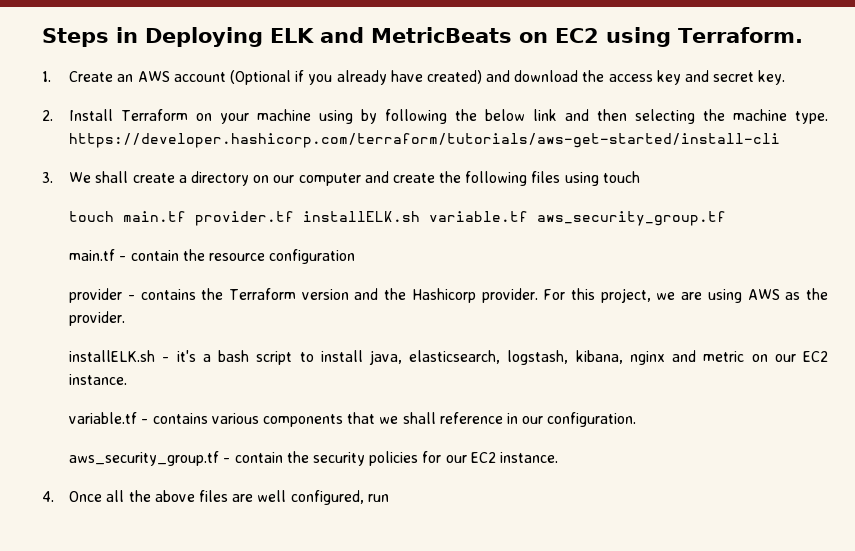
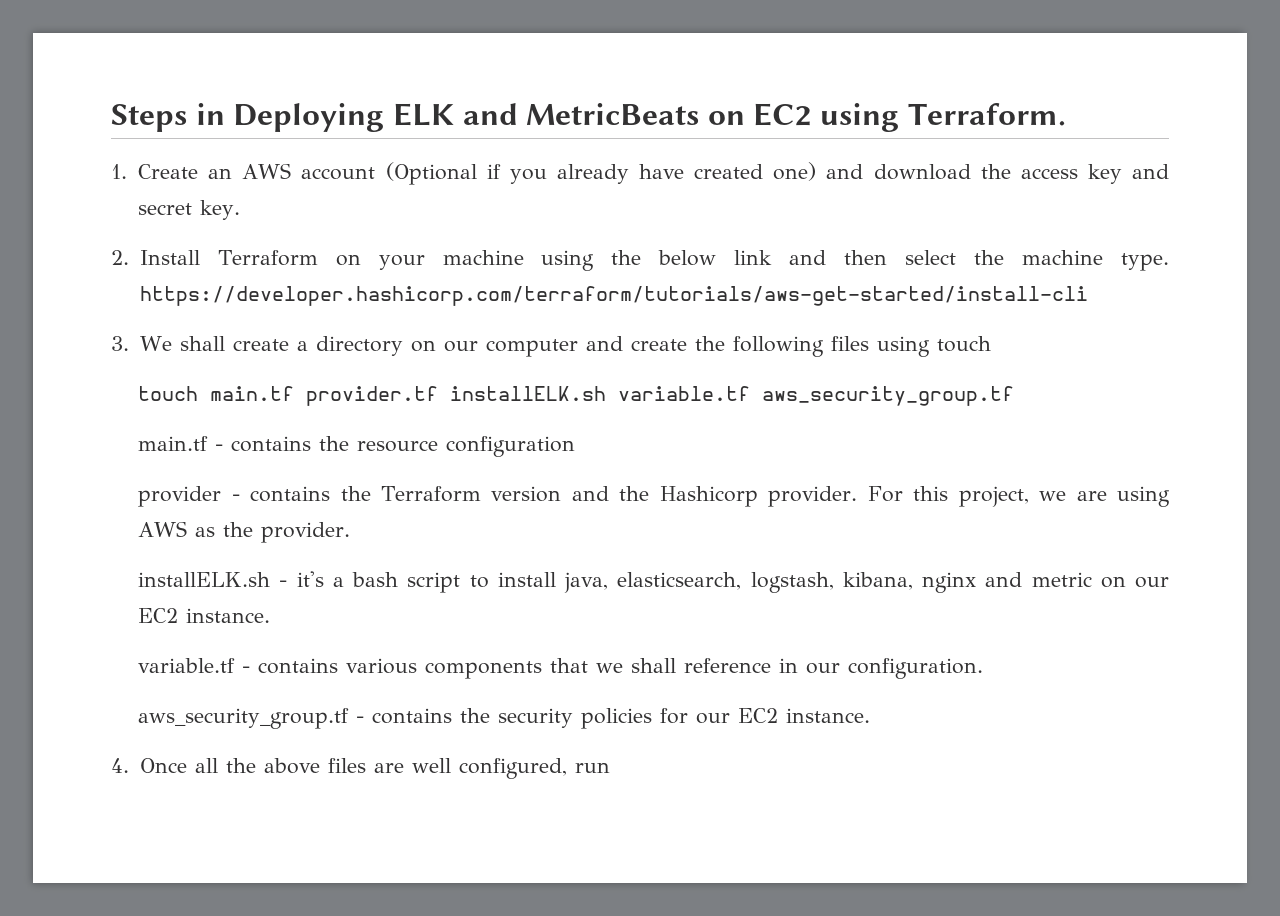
[426,70,482,84] created) -> [694,162,817,181] created one)
[361,109,448,124] by following -> (595, 260) none
[635,109,696,124] selecting -> [905,250,957,265] select
[130,250,179,261] contain -> [231,436,312,452] contains
[234,452,283,463] contain -> [372,708,453,724] contains

